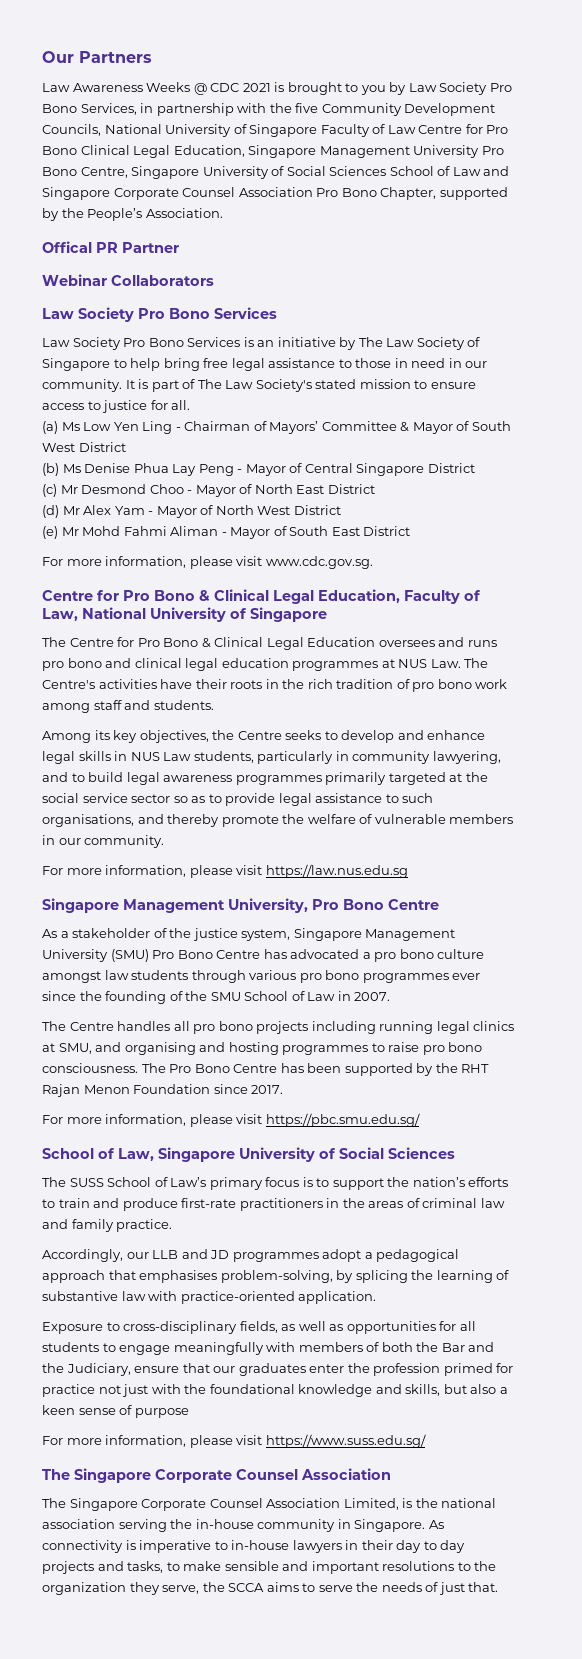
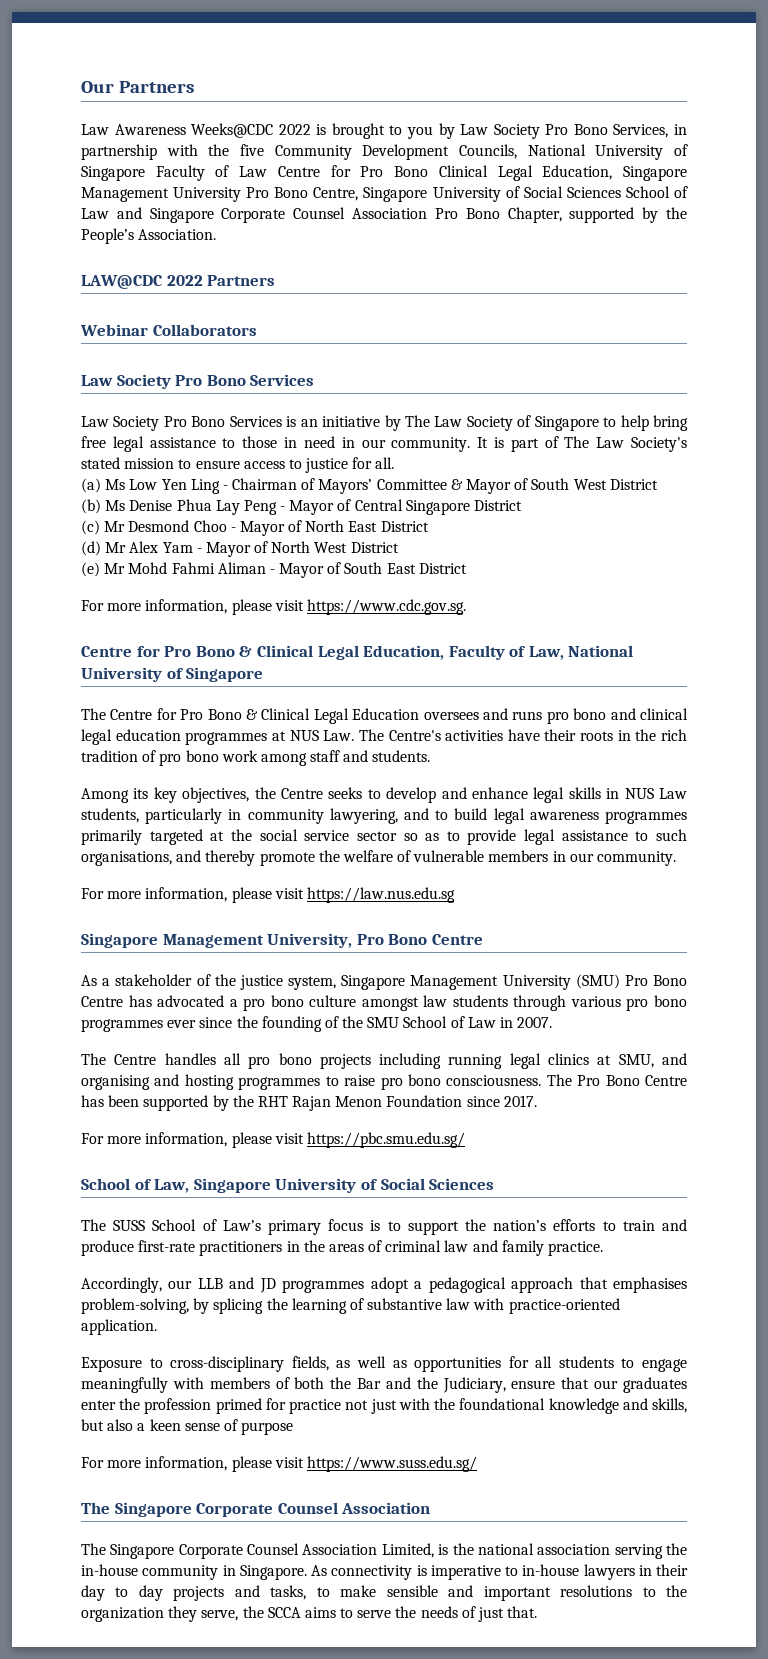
[146,82,271,95] Weeks @ CDC 2021 -> [191,123,311,138] Weeks@CDC 2022
[42,241,179,253] Offical PR Partner -> [81,275,276,289] LAW@CDC 2022 Partners
[265,556,373,569] www.cdc.gov.sg. -> [306,599,466,615] https://www.cdc.gov.sg.

